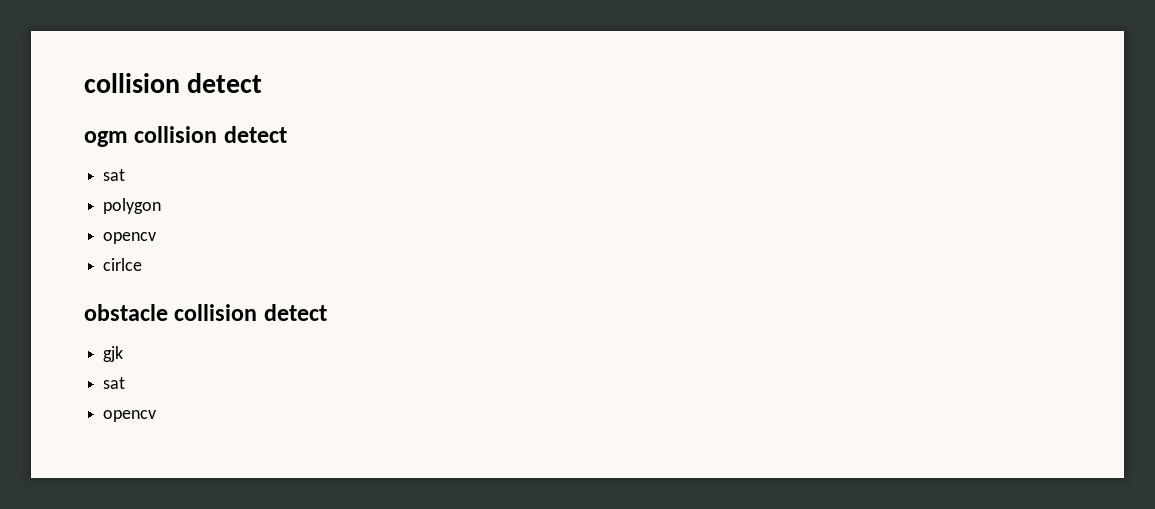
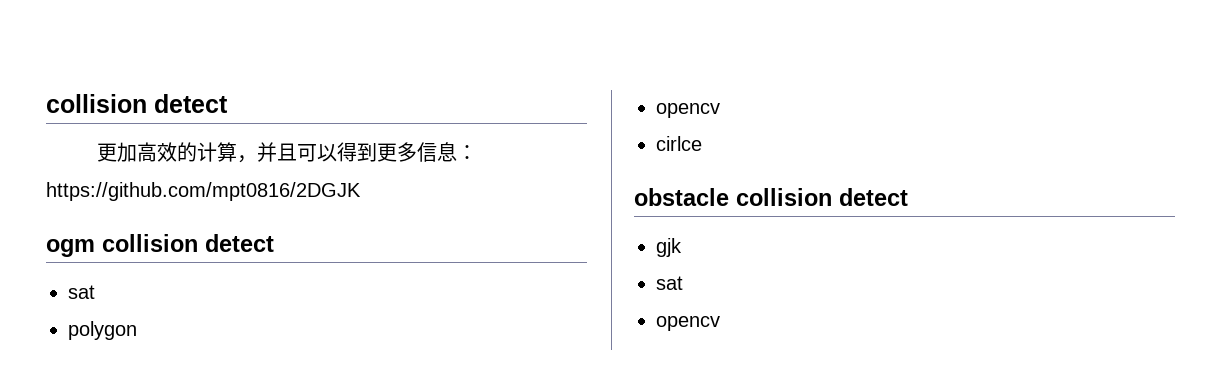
[84,73,263,93] collision detect -> [46,94,228,113] [96,142,477,163] [46,182,361,201] collision detect // 更加高效的计算，并且可以得到更多信息：https://github.com/mpt0816/2DGJK

